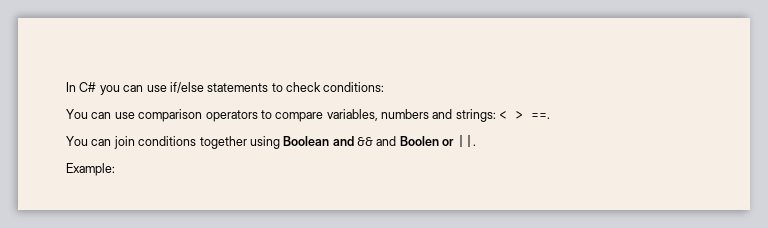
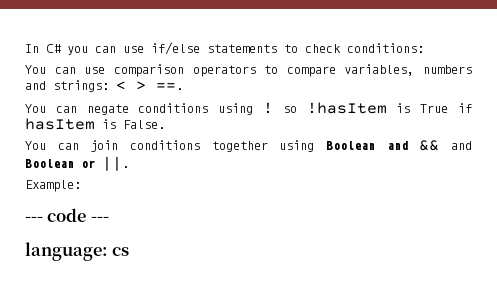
(551, 116) none -> [25,102,473,115] [25,118,165,130] // You can negate conditions using ! so !hasItem is True if hasItem is False.
[399,136,439,146] Boolen -> [25,159,74,168] Boolean
(115, 169) none -> [25,208,109,222] [25,242,130,261] // --- code --- // language: cs

